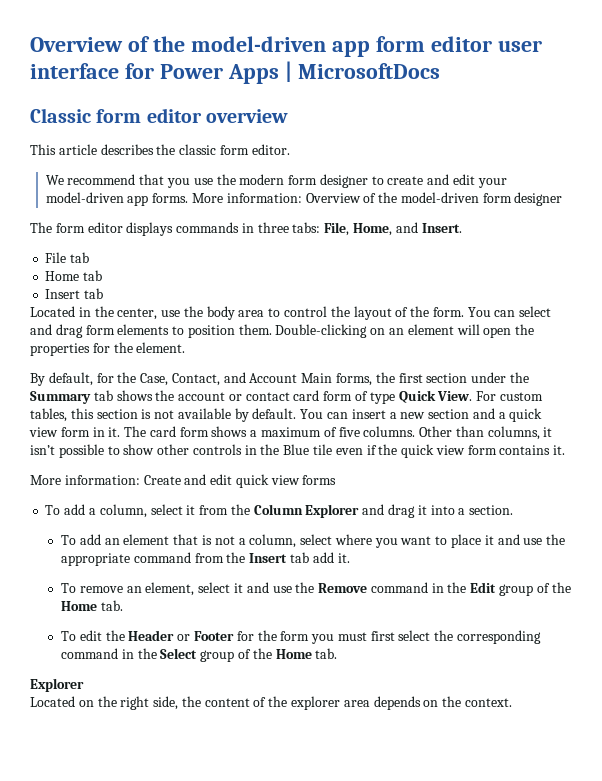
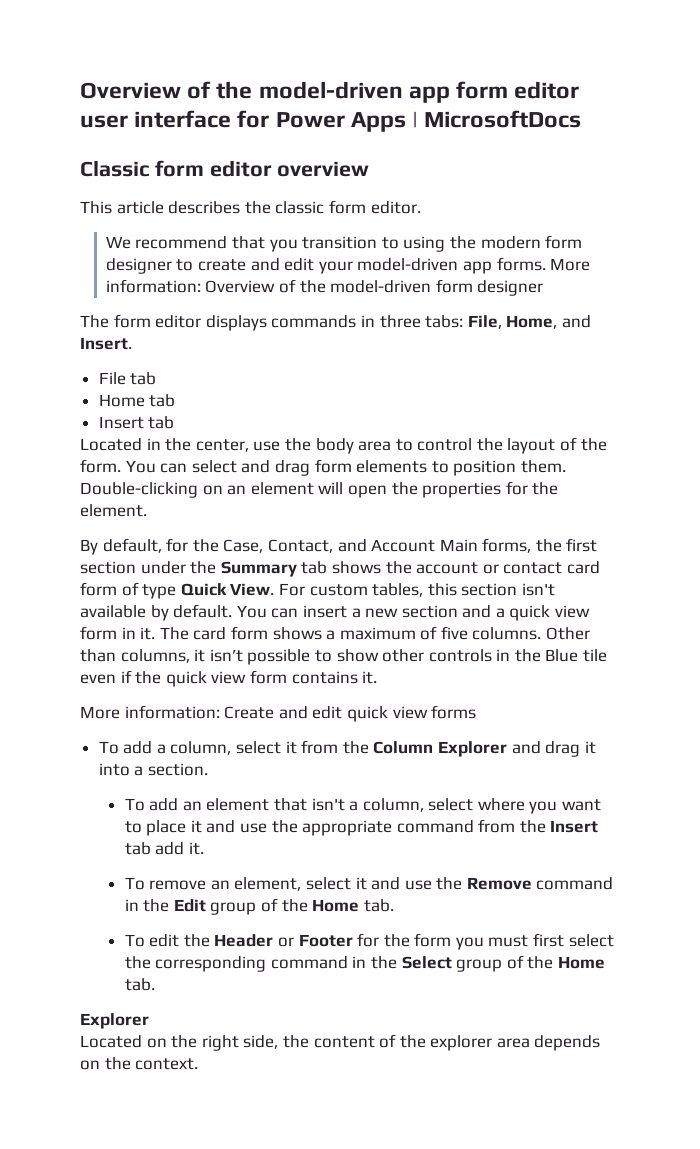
[193,178,213,185] use -> [302,236,446,252] transition to using
[141,409,175,419] is not -> [521,583,555,596] isn't
[201,535,235,545] is not -> [311,798,345,811] isn't

